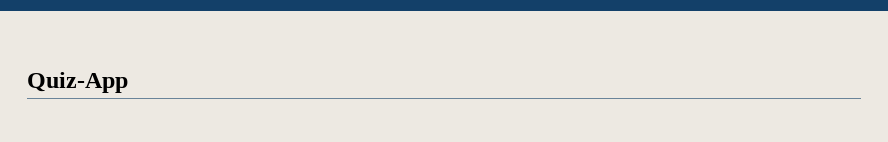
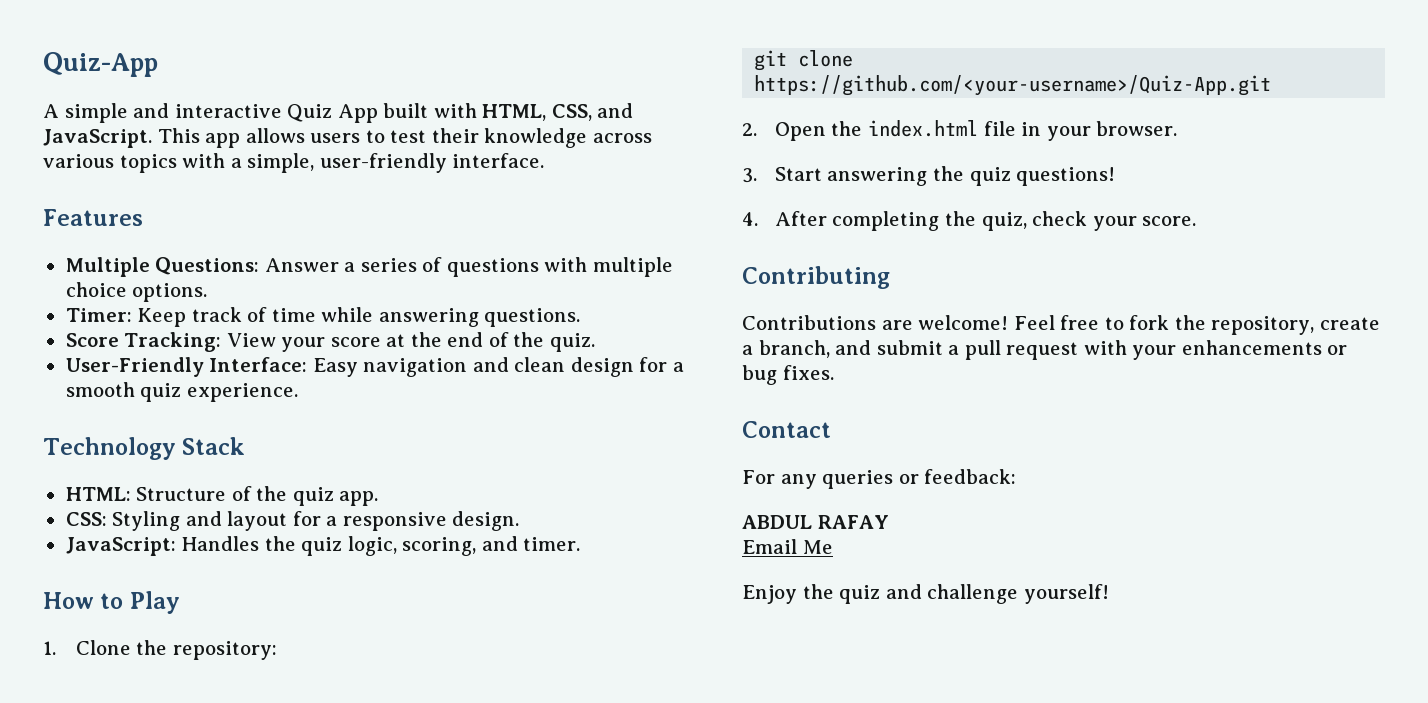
(128, 82) none -> [43,103,634,123] [43,128,652,148] [43,153,545,173] [43,209,143,226] [65,257,673,277] [65,282,208,302] [65,307,581,327] [65,332,595,352] [65,357,684,377] [65,382,298,402] [43,437,246,460] [65,486,379,506] [65,511,520,531] [65,536,581,556] [43,591,180,614] [43,640,277,660] [754,50,854,71] [754,75,1272,96] [742,120,1178,141] [742,166,1116,186] [742,211,1197,231] [742,266,890,289] [742,315,1380,335] [742,340,1348,360] [742,365,834,385] [742,421,831,438] [742,469,1017,489] [742,515,889,529] [742,539,833,554] [742,584,1109,604] // A simple and interactive Quiz App built with HTML, CSS, and JavaScript. This app allows users to test their knowledge across various topics with a simple, user-friendly interface. // Features // Multiple Questions: Answer a series of questions with multiple choice options. // Timer: Keep track of time while answering questions. // Score Tracking: View your score at the end of the quiz. // User-Friendly Interface: Easy navigation and clean design for a smooth quiz experience. // Technology Stack // HTML: Structure of the quiz app. // CSS: Styling and layout for a responsive design. // JavaScript: Handles the quiz logic, scoring, and timer. // How to Play // 1. Clone the repository: // git clone https://github.com/<your-username>/Quiz-App.git // 2. Open the index.html file in your browser. // 3. Start answering the quiz questions! // 4. After completing the quiz, check your score. // Contributing // Contributions are welcome! Feel free to fork the repository, create a branch, and submit a pull request with your enhancements or bug fixes. // Contact // For any queries or feedback: // ABDUL RAFAY // Email Me // Enjoy the quiz and challenge yourself!

